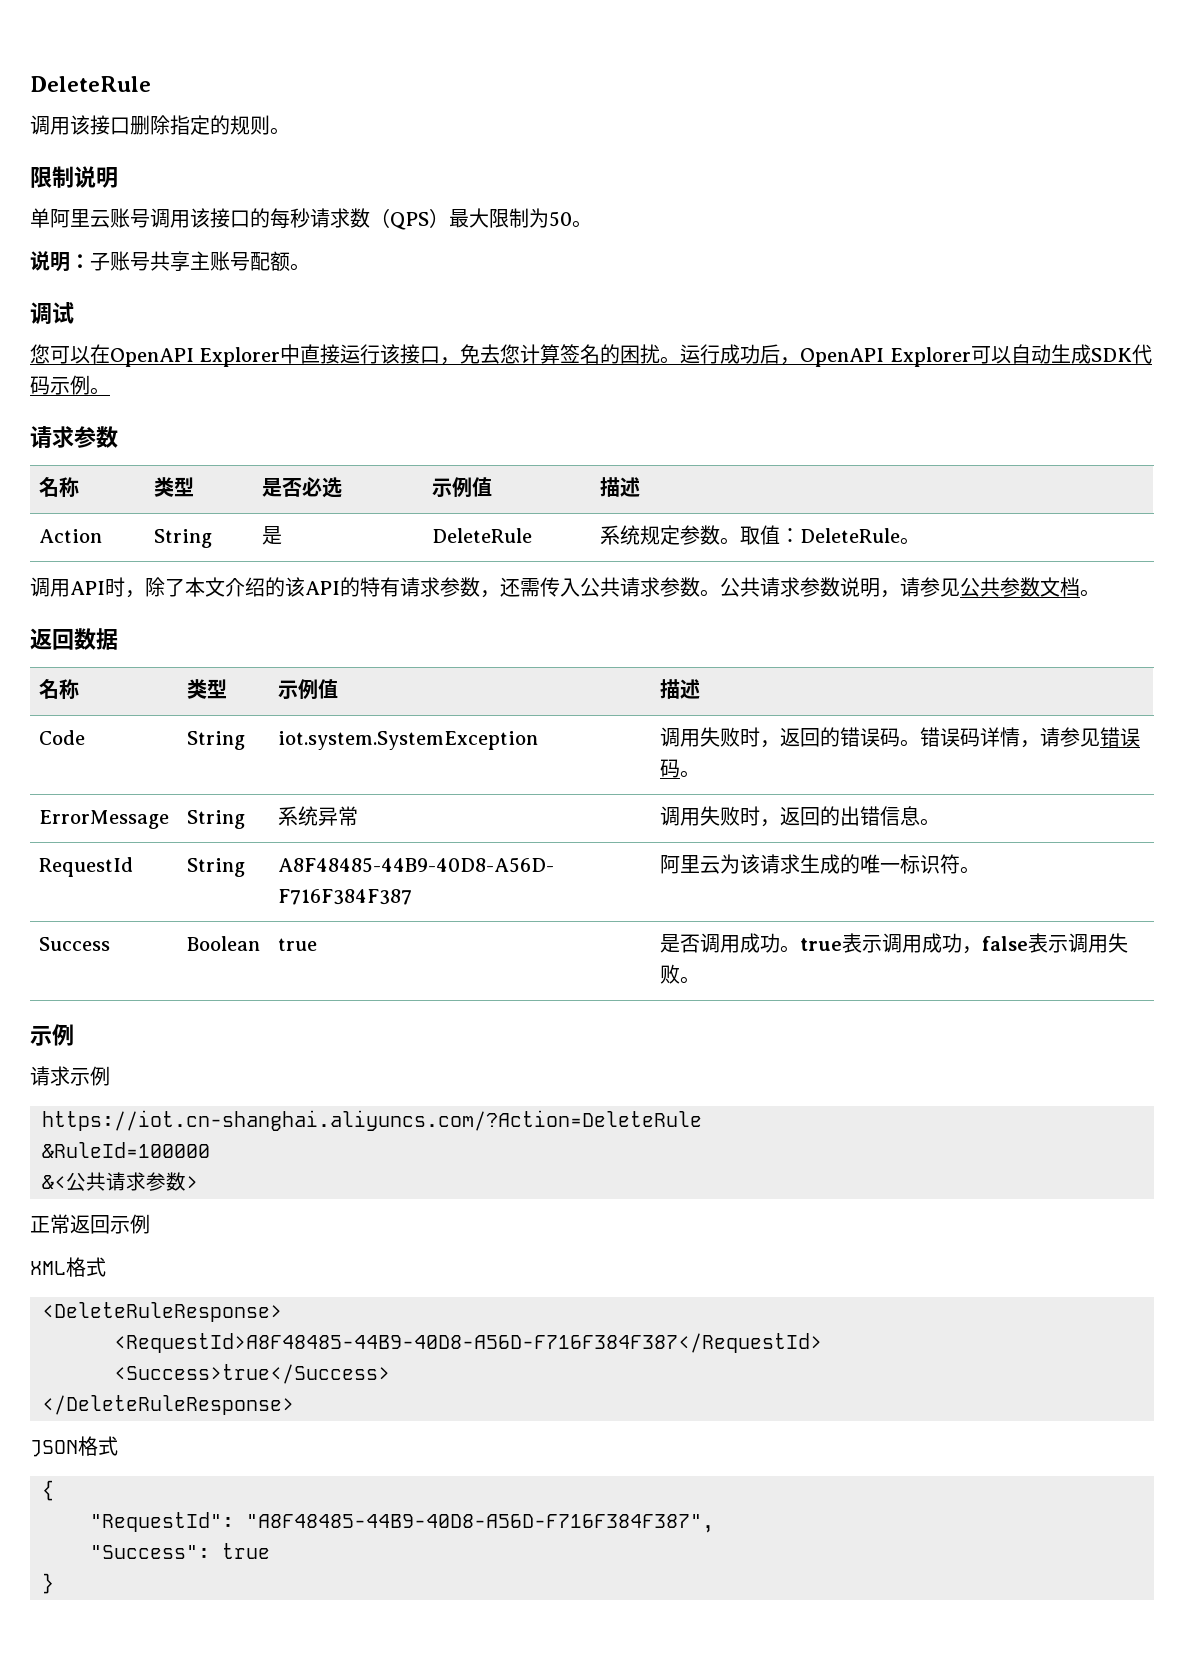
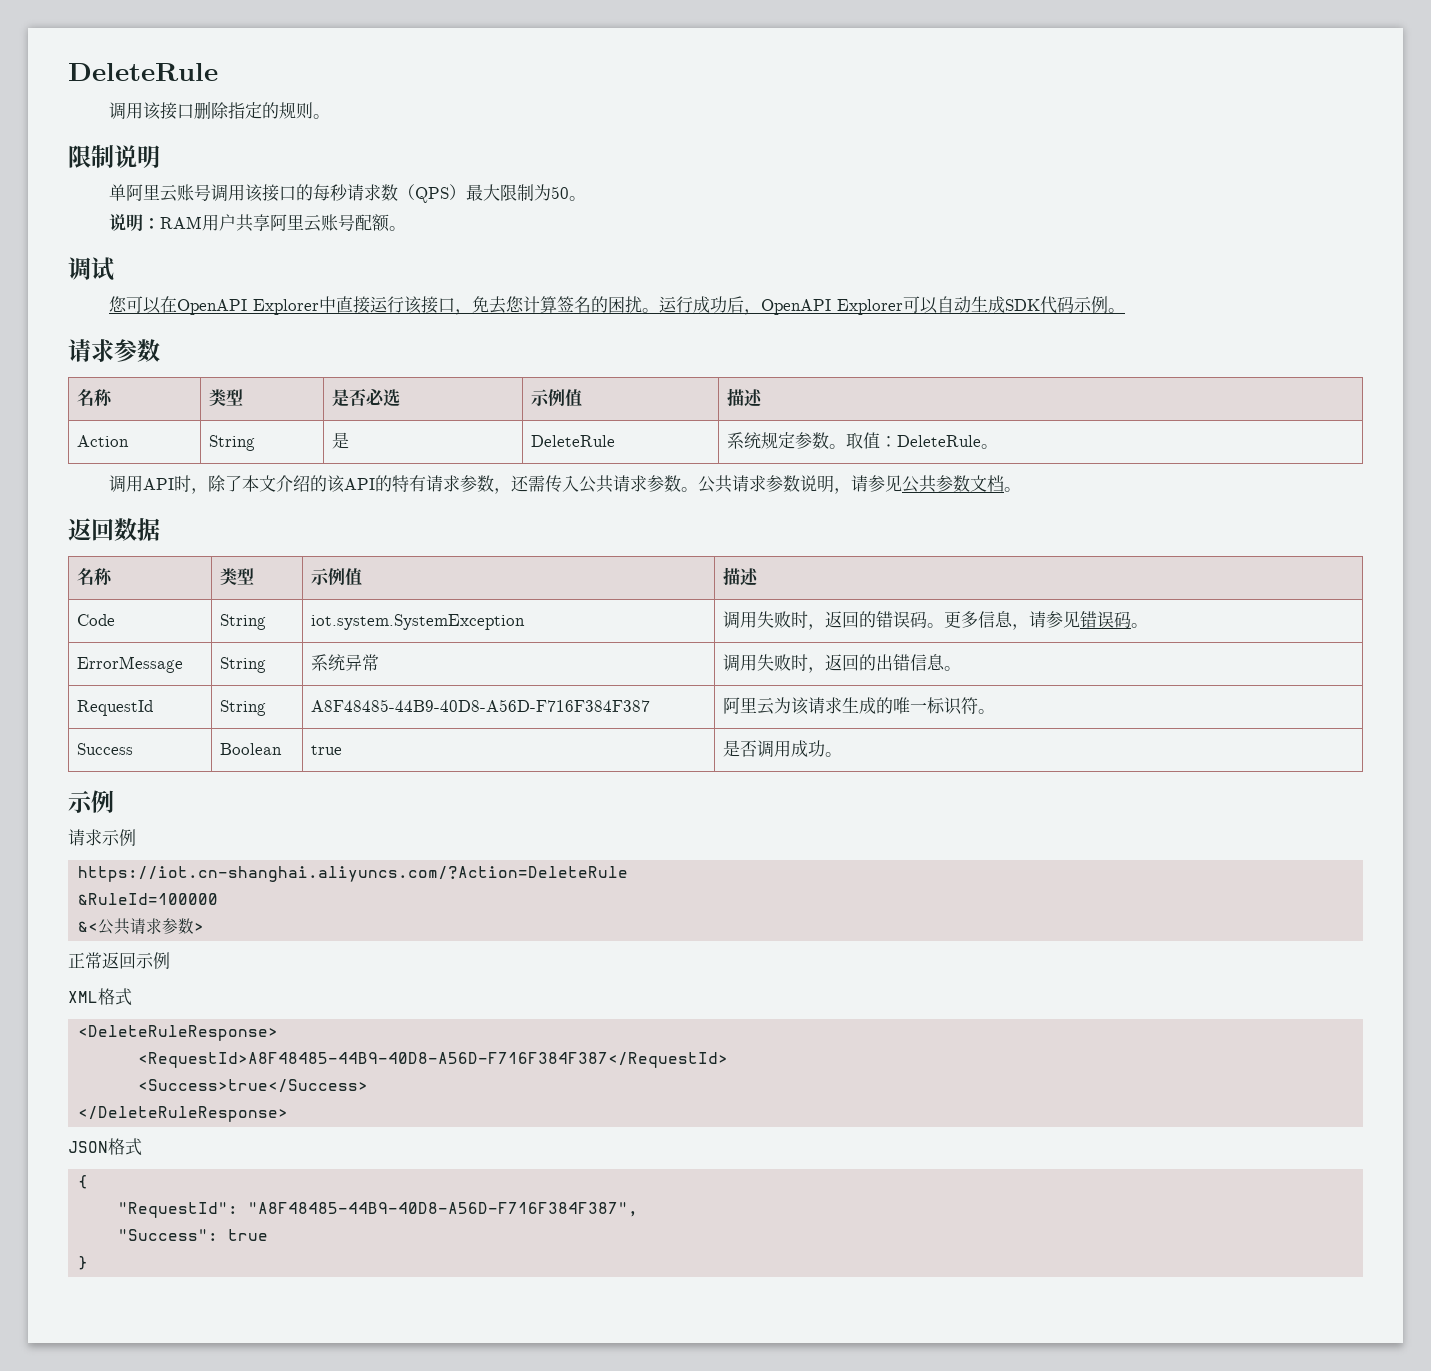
[90,251,210,272] 子账号共享主 -> [160,214,322,232] RAM用户共享阿里云
[919,727,1020,747] 错误码详情 -> [943,611,1013,628] 更多信息
[799,933,1128,954] [659,964,700,984] true表示调用成功，false表示调用失败。 -> (842, 754) none

